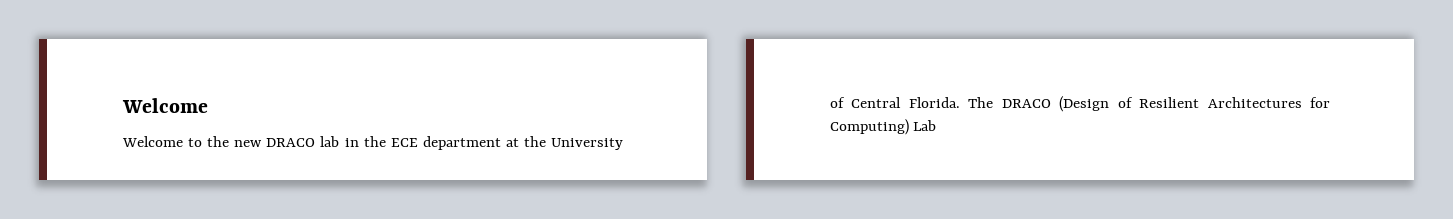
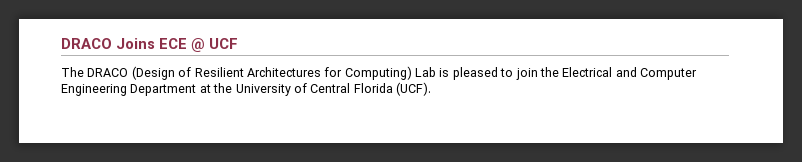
[122,98,208,113] [122,136,623,150] [830,97,960,108] Welcome // Welcome to the new DRACO lab in the ECE department at the University of Central Florida. -> [61,38,239,52] DRACO Joins ECE @ UCF //
(937, 125) none -> [439,67,697,80] [61,82,431,96] is pleased to join the Electrical and Computer Engineering Department at the University of Central Florida (UCF).

